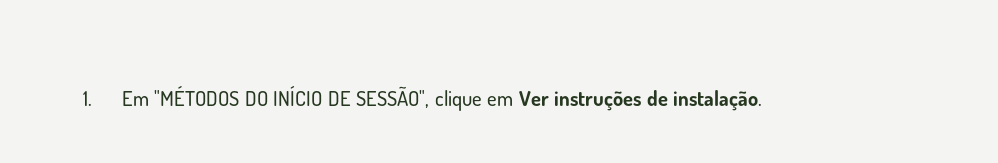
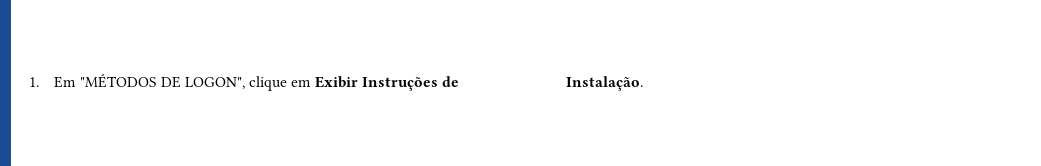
[244,86,763,111] DO INÍCIO DE SESSÃO", clique em Ver instruções de instalação. -> [160,76,644,91] DE LOGON", clique em Exibir Instruções de Instalação.

